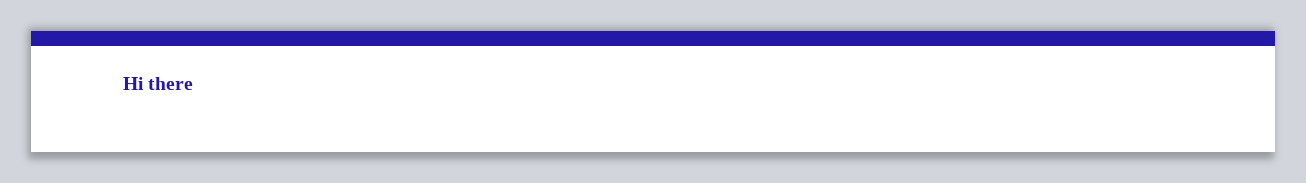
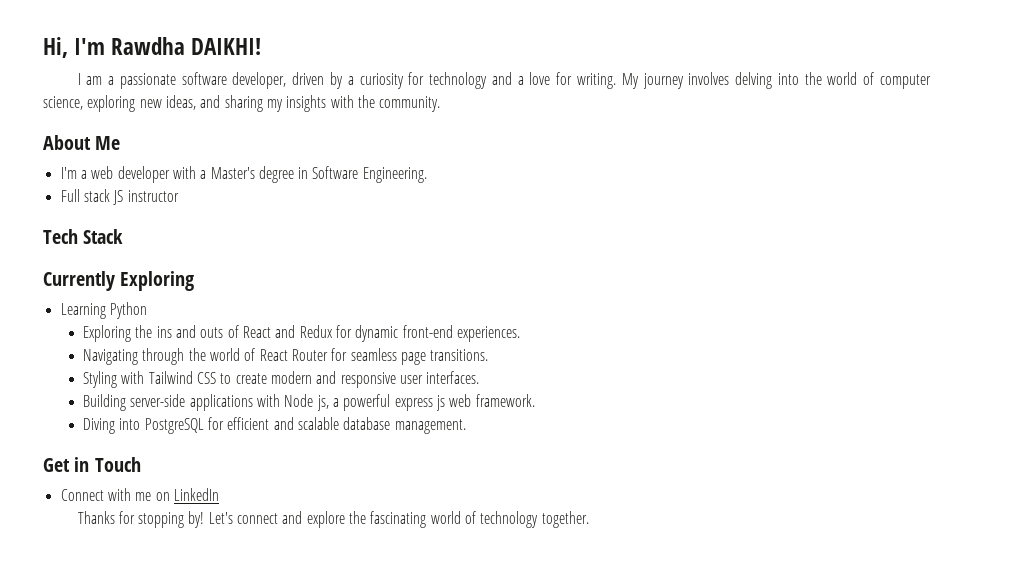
[123,77,194,90] Hi there -> [43,37,262,58] [77,72,931,89] [43,95,441,112] [43,135,121,150] [60,166,427,183] [60,189,179,205] [43,229,124,244] [43,271,195,291] [60,302,147,319] [83,325,520,342] [83,348,489,365] [83,371,480,388] [83,394,535,411] [83,417,466,434] [43,457,141,472] [60,488,219,501] [77,511,589,528] Hi, I'm Rawdha DAIKHI! // I am a passionate software developer, driven by a curiosity for technology and a love for writing. My journey involves delving into the world of computer science, exploring new ideas, and sharing my insights with the community. // About Me // I'm a web developer with a Master's degree in Software Engineering. // Full stack JS instructor // Tech Stack // Currently Exploring // Learning Python // Exploring the ins and outs of React and Redux for dynamic front-end experiences. // Navigating through the world of React Router for seamless page transitions. // Styling with Tailwind CSS to create modern and responsive user interfaces. // Building server-side applications with Node js, a powerful express js web framework. // Diving into PostgreSQL for efficient and scalable database management. // Get in Touch // Connect with me on LinkedIn // Thanks for stopping by! Let's connect and explore the fascinating world of technology together.

